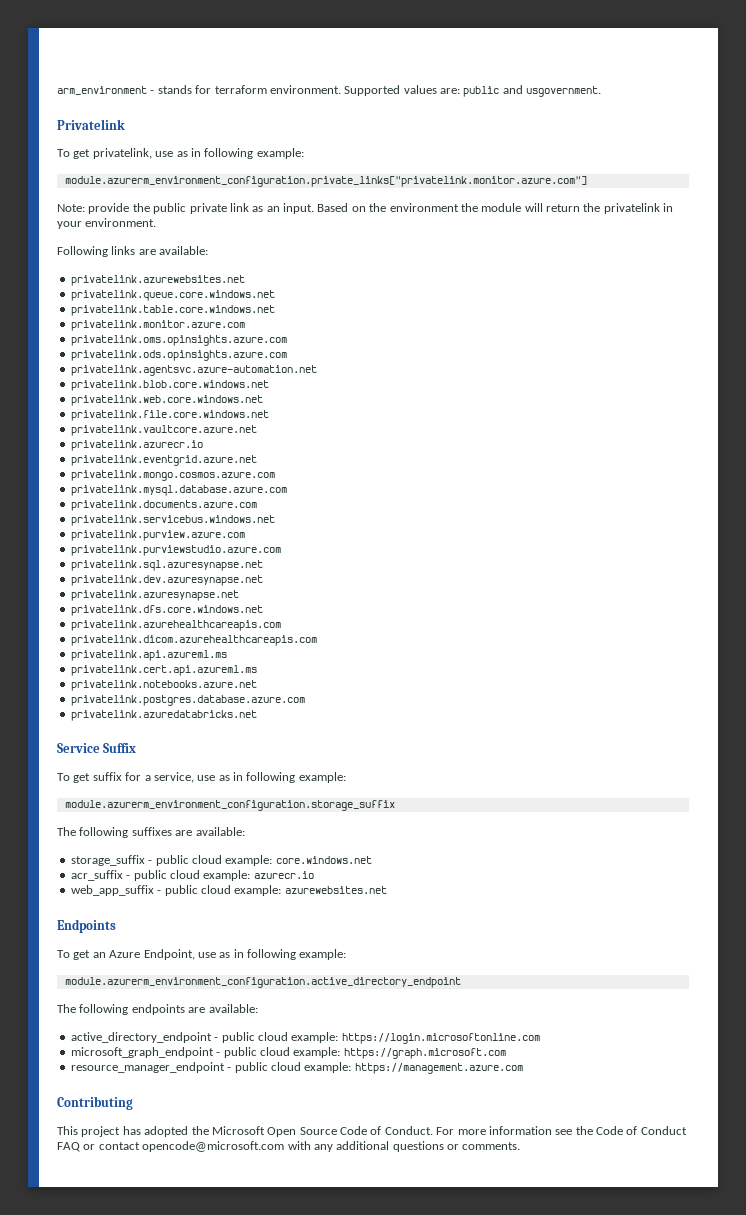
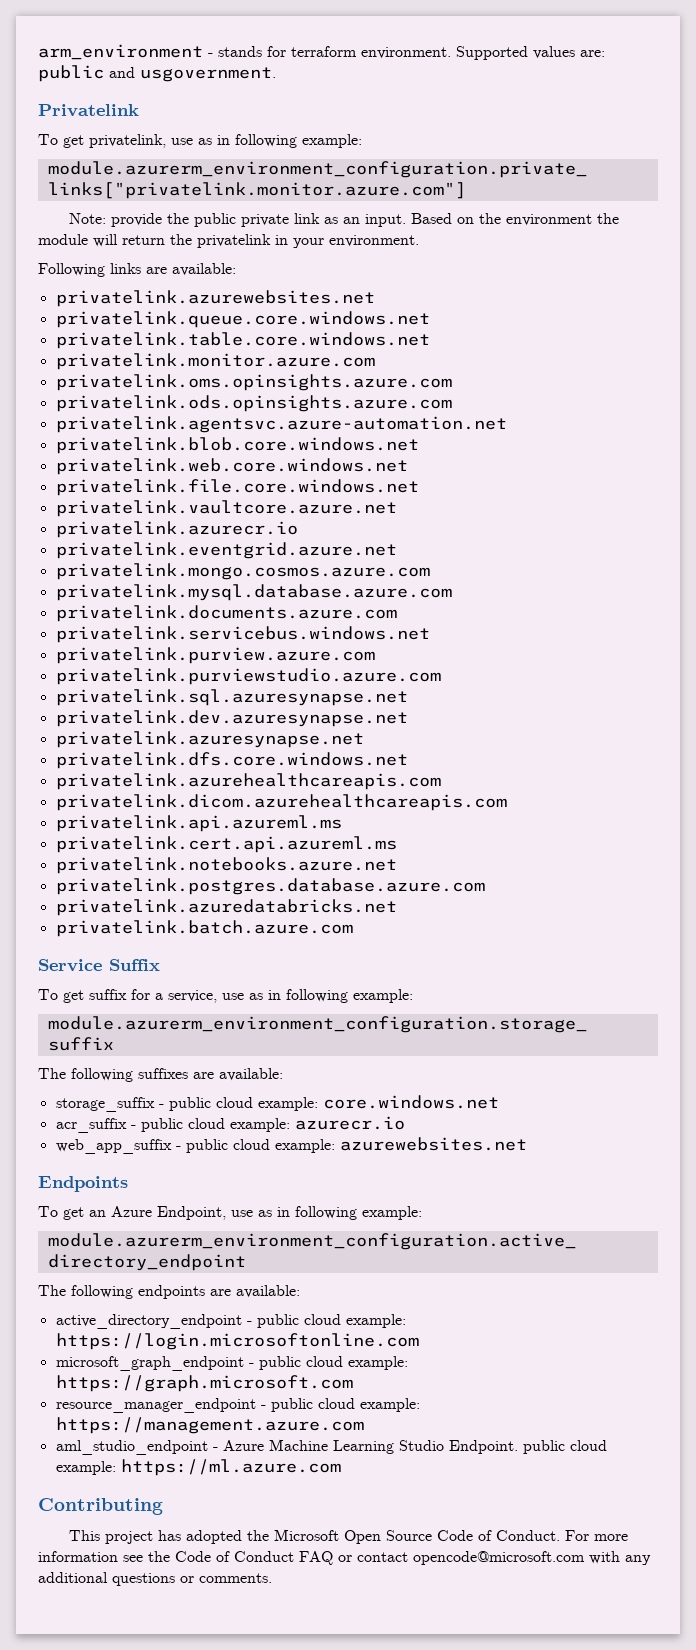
(257, 715) none -> [55,920,353,937] // privatelink.batch.azure.com
(523, 1068) none -> [55,1439,607,1455] [55,1459,341,1476] // aml_studio_endpoint - Azure Machine Learning Studio Endpoint. public cloud example: https://ml.azure.com

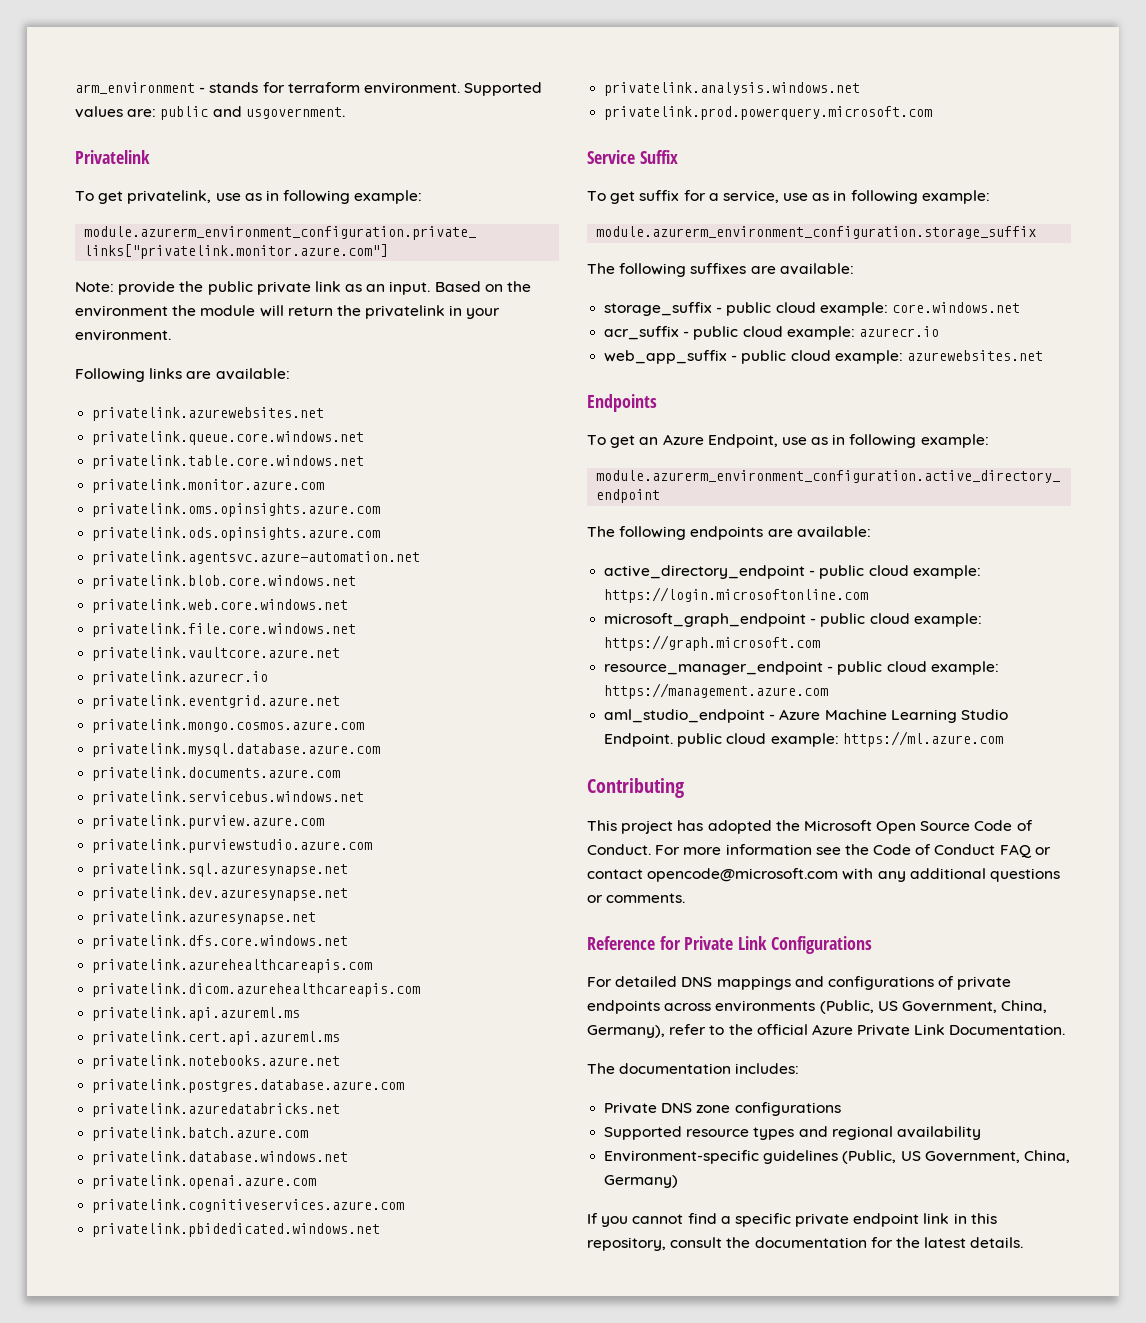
(353, 928) none -> [92,1151,349,1165] [92,1175,317,1189] [92,1199,405,1213] [92,1223,381,1237] [604,82,861,96] [604,106,933,120] // privatelink.database.windows.net // privatelink.openai.azure.com // privatelink.cognitiveservices.azure.com // privatelink.pbidedicated.windows.net // privatelink.analysis.windows.net // privatelink.prod.powerquery.microsoft.com
(272, 1578) none -> [587,936,872,954] [587,976,1012,990] [587,1000,1048,1014] [587,1024,1066,1038] [587,1063,800,1074] [604,1102,841,1116] [604,1126,981,1140] [604,1150,1070,1164] [604,1175,679,1188] [587,1213,997,1227] [587,1237,1024,1251] // Reference for Private Link Configurations // For detailed DNS mappings and configurations of private endpoints across environments (Public, US Government, China, Germany), refer to the official Azure Private Link Documentation. // The documentation includes: // Private DNS zone configurations // Supported resource types and regional availability // Environment-specific guidelines (Public, US Government, China, Germany) // If you cannot find a specific private endpoint link in this repository, consult the documentation for the latest details.

